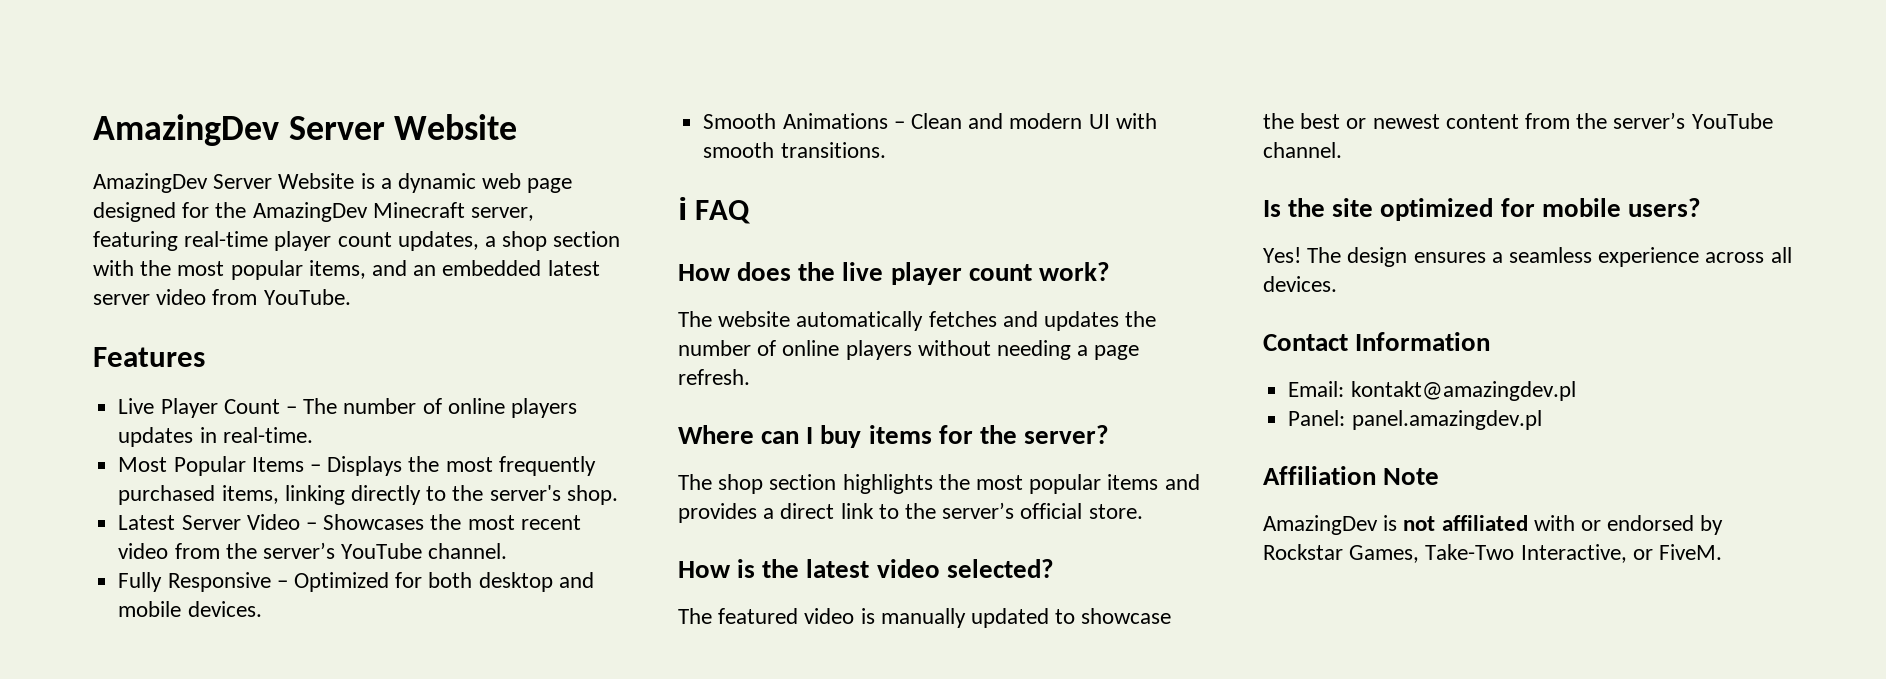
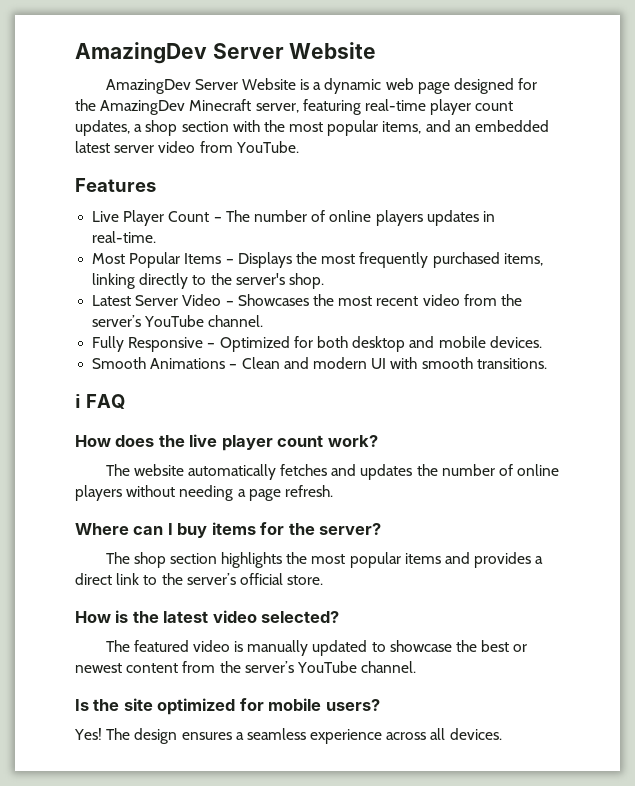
[1263,332,1491,351] [1288,381,1576,401] [1288,410,1542,430] [1263,466,1440,485] [1263,515,1724,535] [1263,544,1723,563] // Contact Information // Email: kontakt@amazingdev.pl // Panel: panel.amazingdev.pl // Affiliation Note // AmazingDev is not affiliated with or endorsed by Rockstar Games, Take-Two Interactive, or FiveM. -> (502, 734) none

